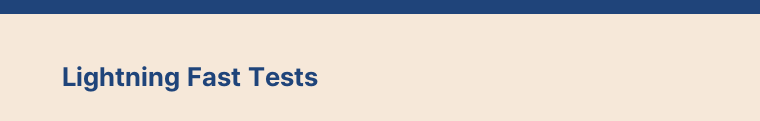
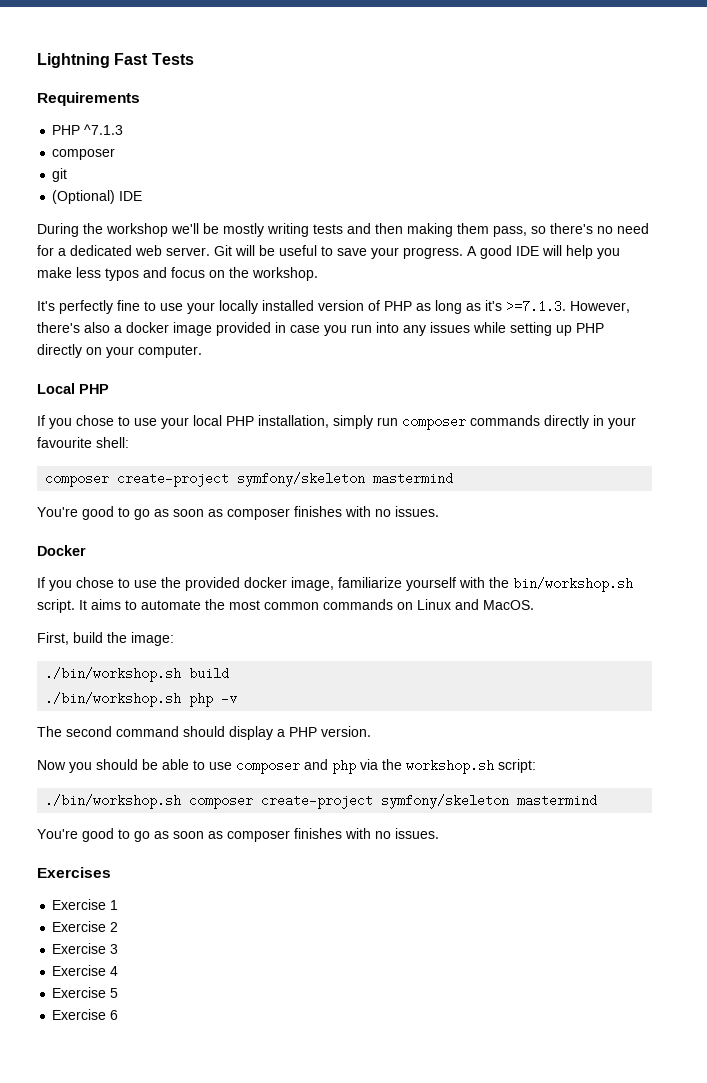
(319, 77) none -> [37,92,140,106] [52,124,124,135] [52,148,116,160] [52,168,68,182] [52,190,143,204] [37,223,649,237] [37,245,620,259] [37,267,318,281] [37,300,630,314] [37,322,604,336] [37,344,202,358] [37,383,109,394] [37,415,636,430] [37,437,129,448] [45,472,454,487] [37,506,439,520] [37,545,86,556] [37,577,633,592] [37,599,534,613] [37,632,174,646] [45,667,230,682] [45,692,238,707] [37,726,371,740] [37,759,536,774] [45,794,598,809] [37,828,439,842] [37,867,111,878] [52,899,119,910] [52,921,119,932] [52,943,119,954] [52,965,119,976] [52,987,119,998] [52,1009,119,1020] // Requirements // PHP ^7.1.3 // composer // git // (Optional) IDE // During the workshop we'll be mostly writing tests and then making them pass, so there's no need for a dedicated web server. Git will be useful to save your progress. A good IDE will help you make less typos and focus on the workshop. // It's perfectly fine to use your locally installed version of PHP as long as it's >=7.1.3. However, there's also a docker image provided in case you run into any issues while setting up PHP directly on your computer. // Local PHP // If you chose to use your local PHP installation, simply run composer commands directly in your favourite shell: // composer create-project symfony/skeleton mastermind // You're good to go as soon as composer finishes with no issues. // Docker // If you chose to use the provided docker image, familiarize yourself with the bin/workshop.sh script. It aims to automate the most common commands on Linux and MacOS. // First, build the image: // ./bin/workshop.sh build // ./bin/workshop.sh php -v // The second command should display a PHP version. // Now you should be able to use composer and php via the workshop.sh script: // ./bin/workshop.sh composer create-project symfony/skeleton mastermind // You're good to go as soon as composer finishes with no issues. // Exercises // Exercise 1 // Exercise 2 // Exercise 3 // Exercise 4 // Exercise 5 // Exercise 6

